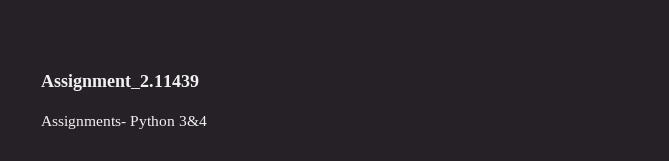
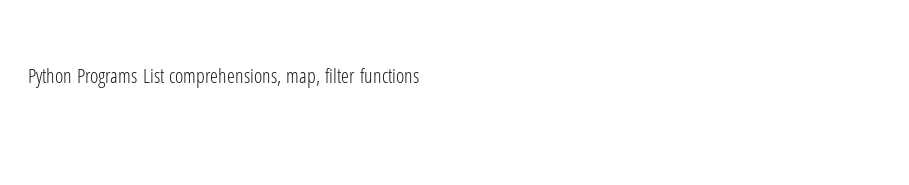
[41,74,199,91] [41,116,208,129] Assignment_2.11439 // Assignments- Python 3&4 -> [28,68,419,88] Python Programs List comprehensions, map, filter functions

